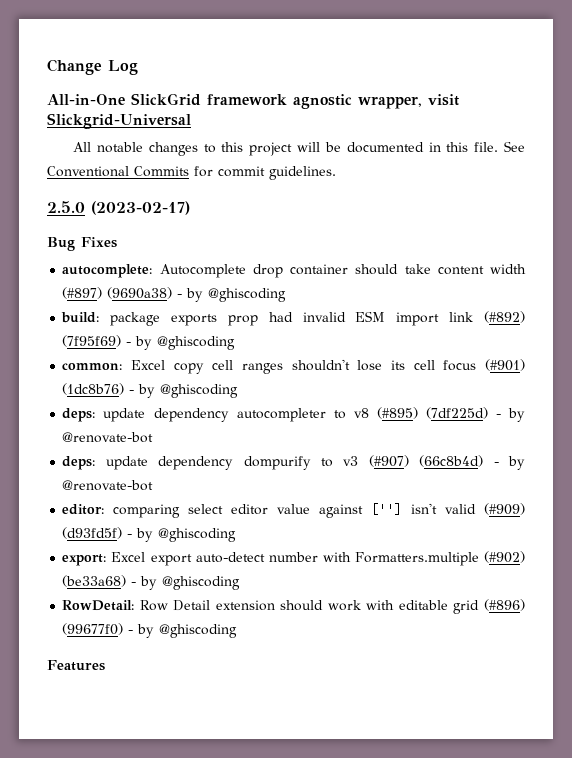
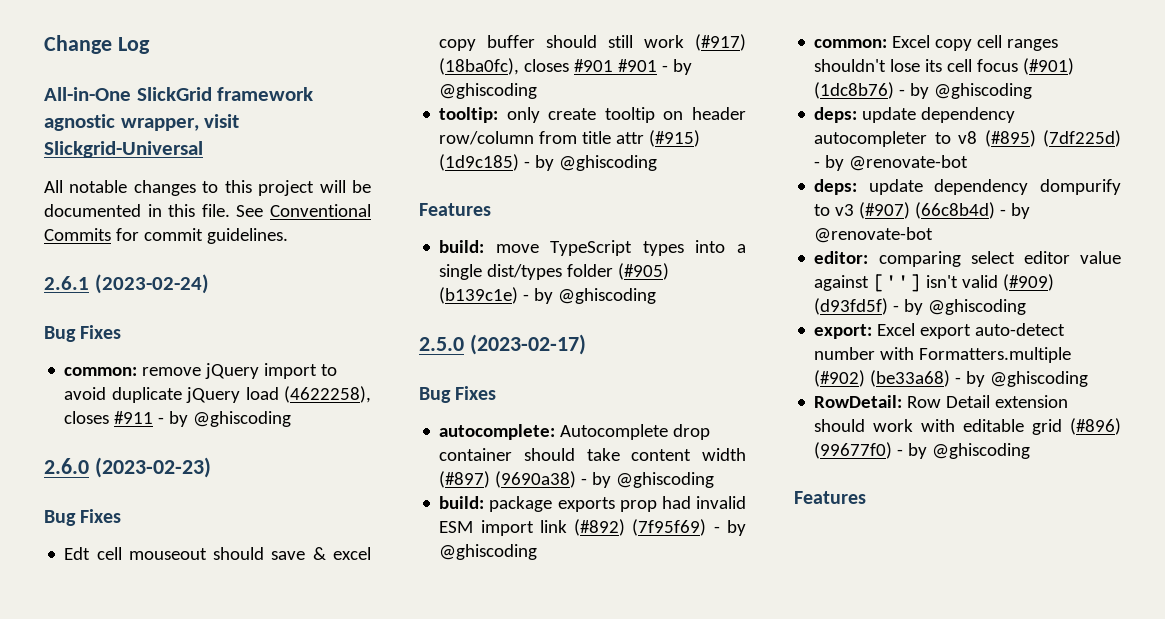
(336, 173) none -> [44,274,209,294] [44,325,122,342] [64,363,338,379] [64,386,371,403] [64,411,292,427] [44,457,211,478] [44,509,122,526] [64,547,371,560] [439,34,746,51] [439,58,693,75] [439,83,538,99] [439,107,746,123] [439,130,701,147] [439,154,658,171] [419,203,491,216] [439,240,746,256] [439,263,670,280] [439,287,657,304] // 2.6.1 (2023-02-24) // Bug Fixes // common: remove jQuery import to avoid duplicate jQuery load (4622258), closes #911 - by @ghiscoding // 2.6.0 (2023-02-23) // Bug Fixes // Edt cell mouseout should save & excel copy buffer should still work (#917) (18ba0fc), closes #901 #901 - by @ghiscoding // tooltip: only create tooltip on header row/column from title attr (#915) (1d9c185) - by @ghiscoding // Features // build: move TypeScript types into a single dist/types folder (#905) (b139c1e) - by @ghiscoding

